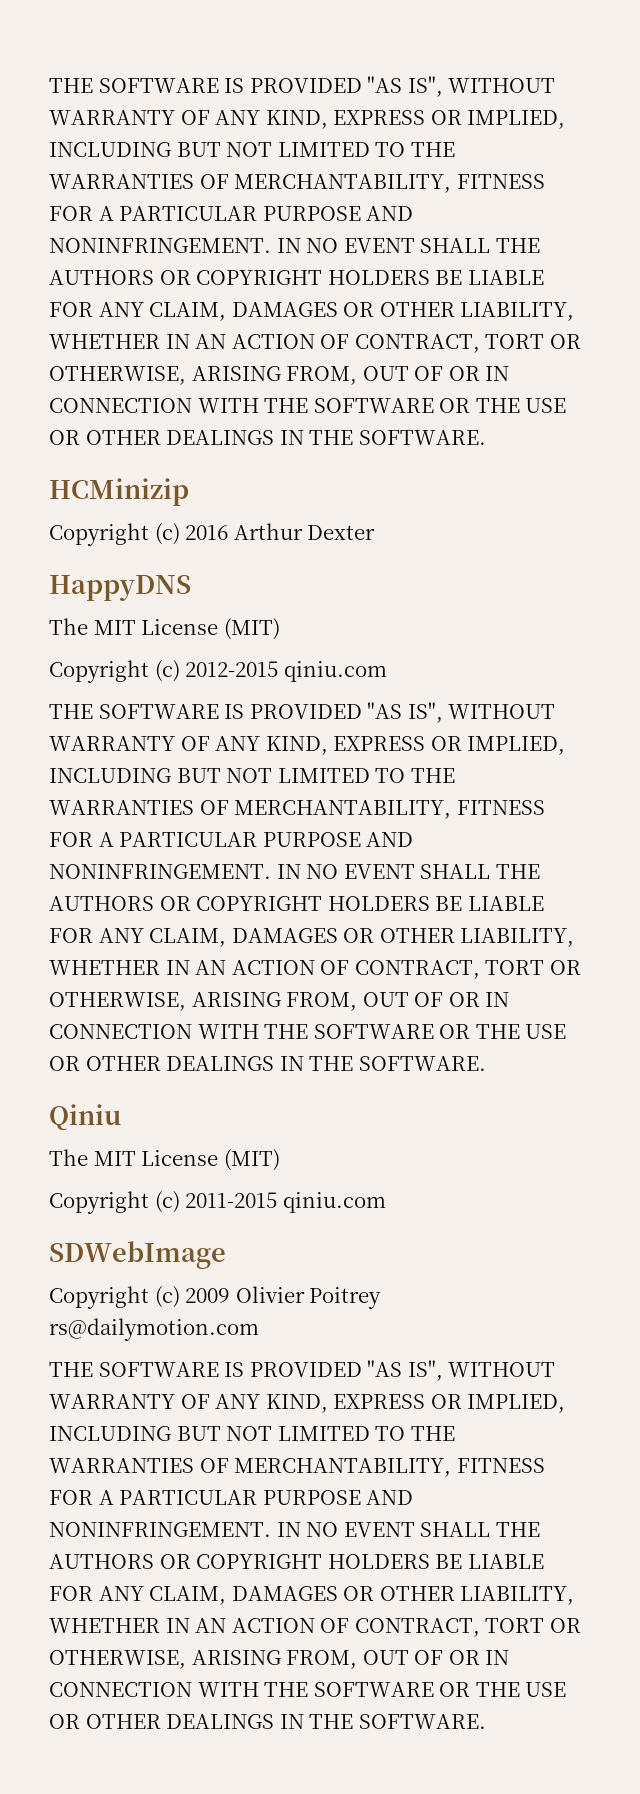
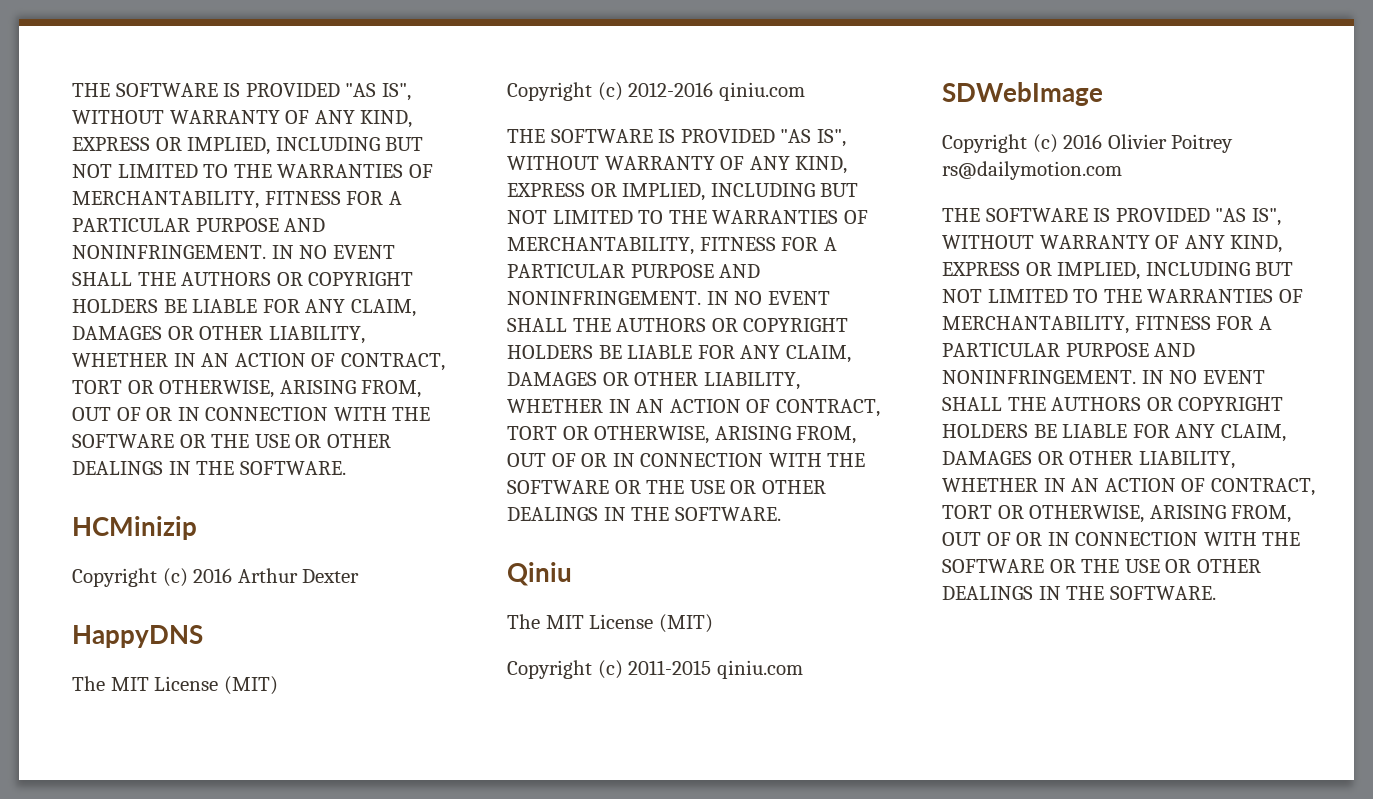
[185,661,279,677] 2012-2015 -> [628,82,714,97] 2012-2016
[185,1288,231,1303] 2009 -> [1063,134,1103,149] 2016

